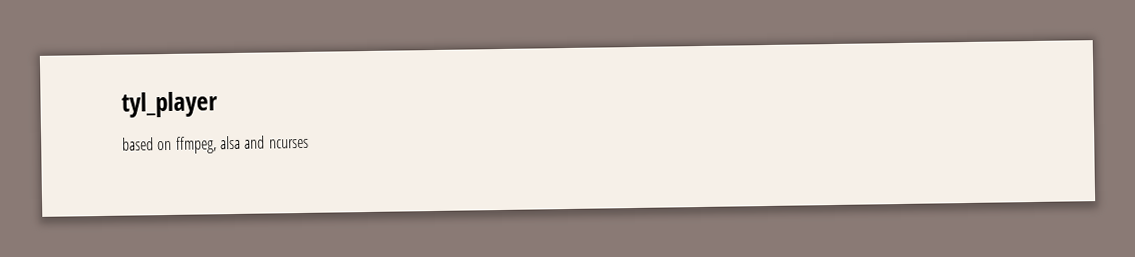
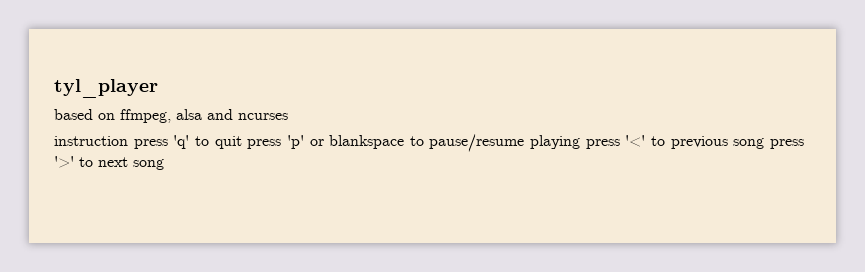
(309, 143) none -> [54,134,804,152] [54,156,164,170] // instruction press 'q' to quit press 'p' or blankspace to pause/resume playing press '<' to previous song press '>' to next song

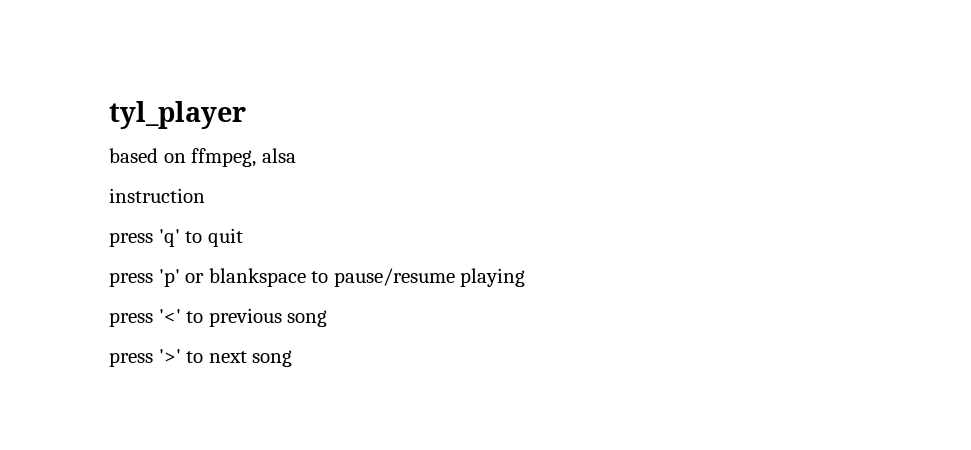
[207,109,288,120] and ncurses -> (296, 155) none
(128, 141) none -> (205, 195) //
(242, 142) none -> (243, 237) //
(581, 142) none -> (526, 277) //
(765, 143) none -> (328, 318) //

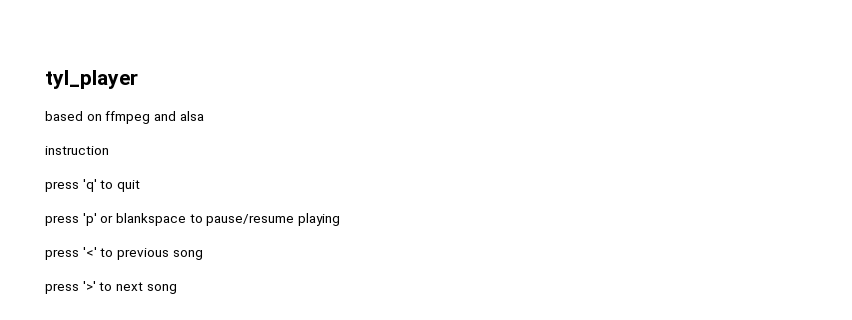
[191,148,257,167] ffmpeg, -> [105,111,176,124] ffmpeg and

